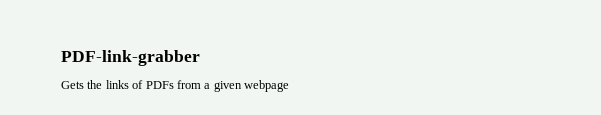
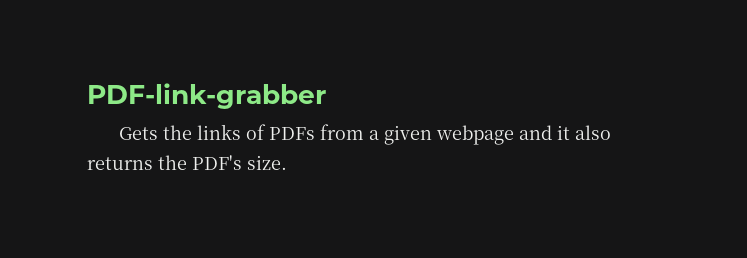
(289, 86) none -> [519,125,612,140] [87,155,287,170] and it also returns the PDF's size.

